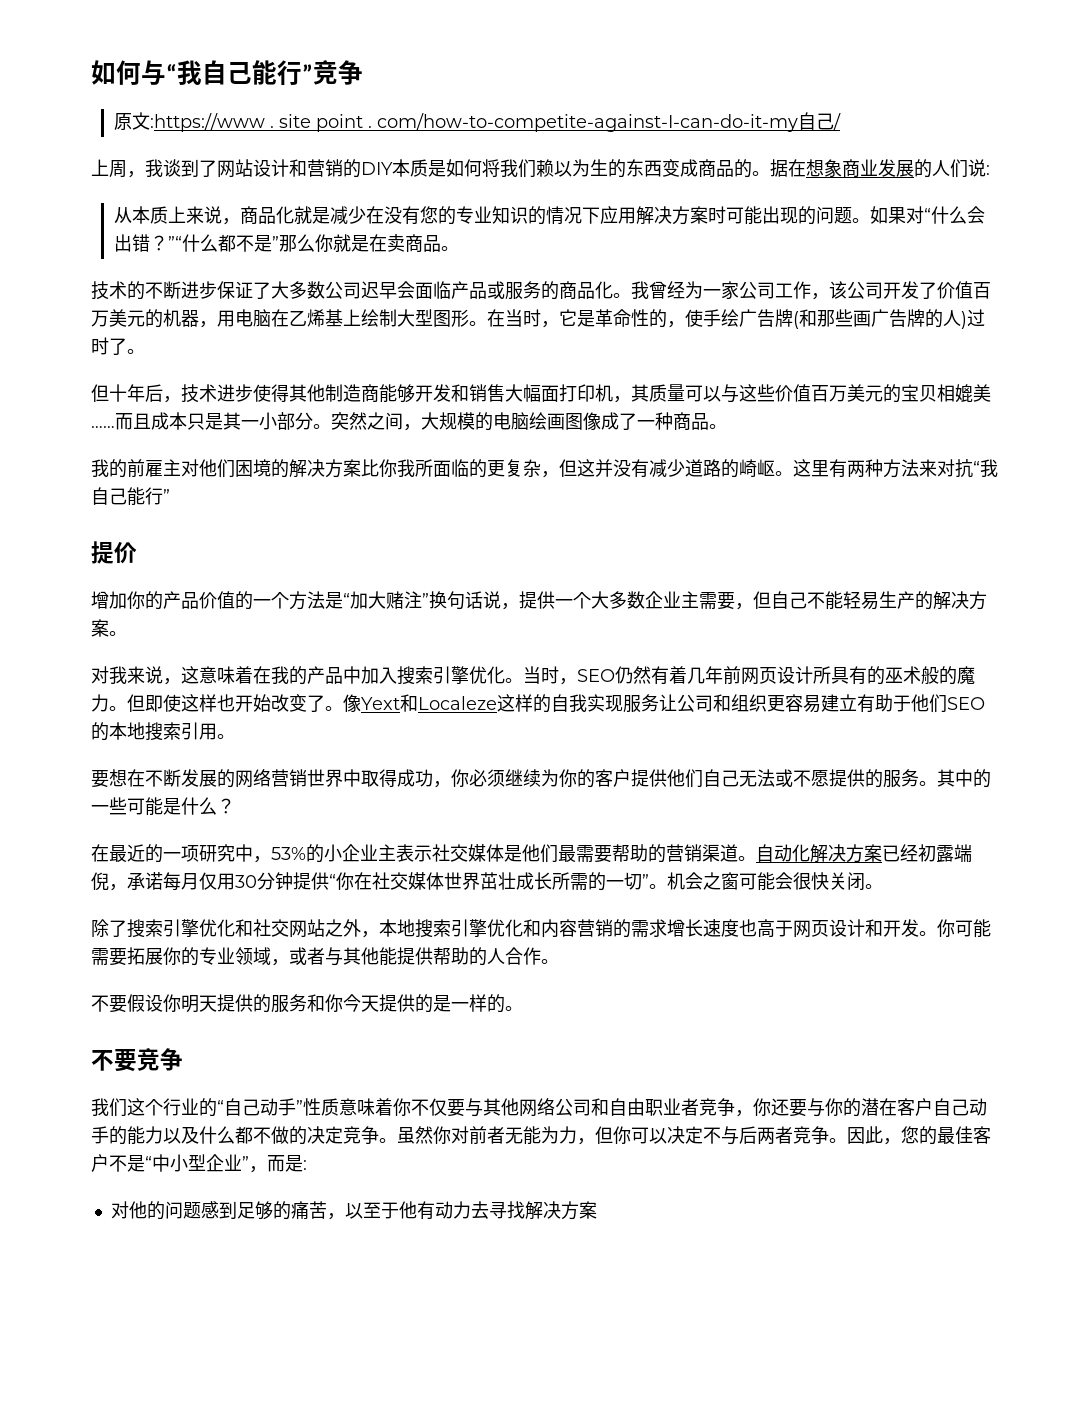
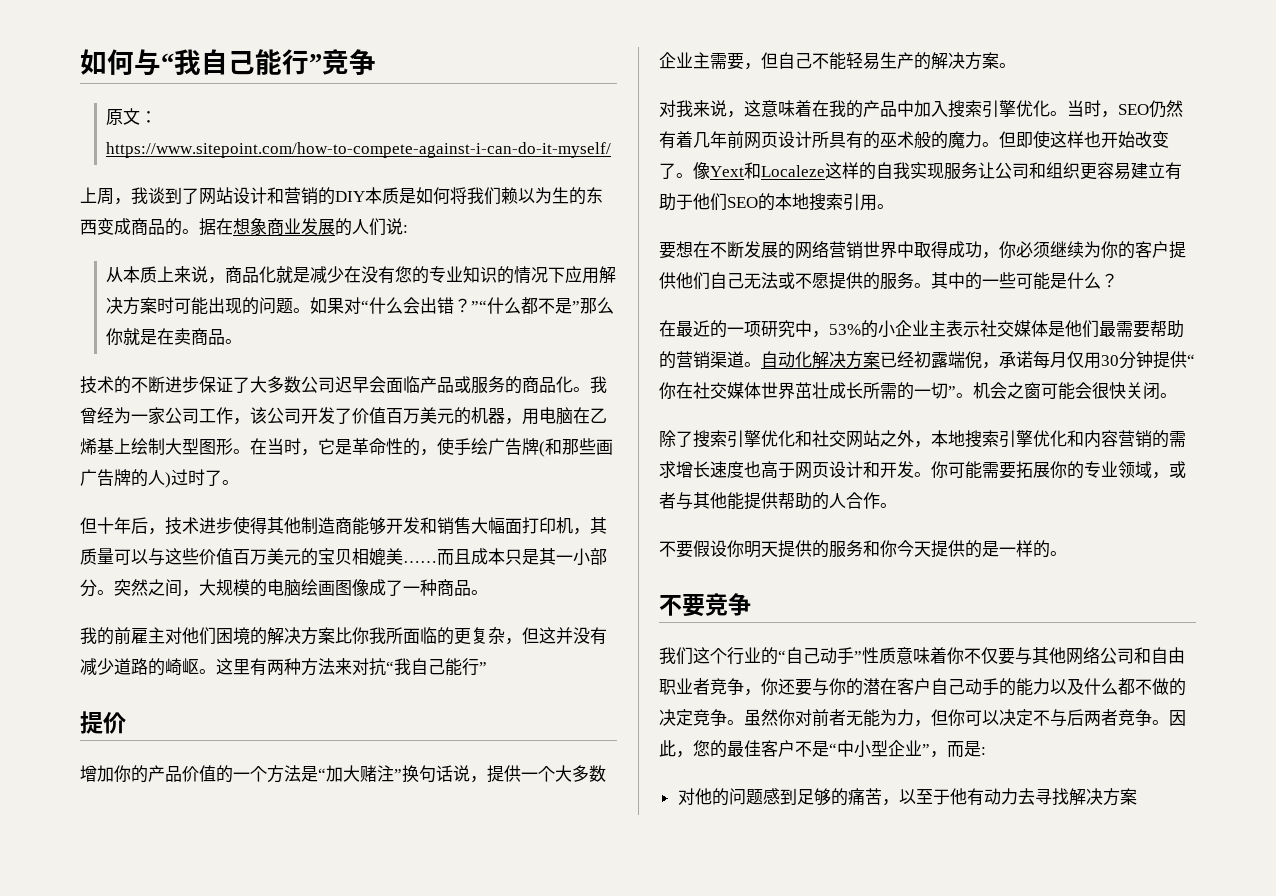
[149,112,841,132] :https://www . site point . com/how-to-competite-against-I-can-do-it-my自己/ -> [140,111,158,123] [106,142,612,158] ：https://www.sitepoint.com/how-to-compete-against-i-can-do-it-myself/

